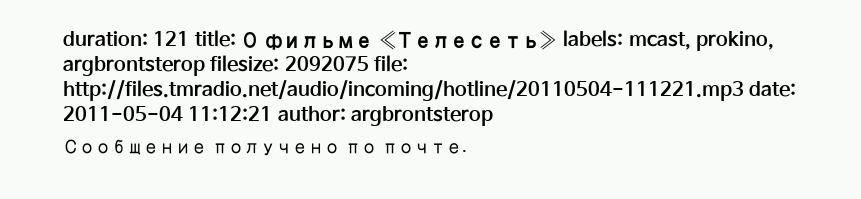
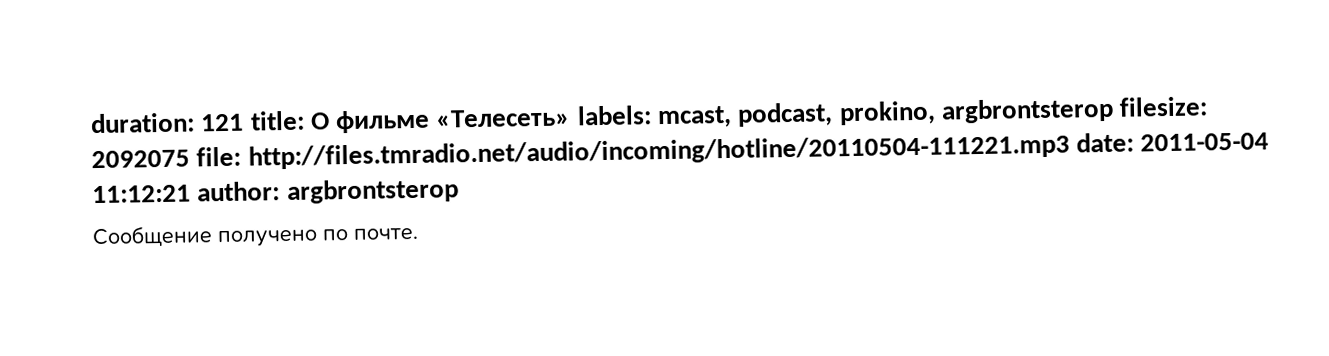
(691, 41) none -> [737,102,834,127] podcast,

